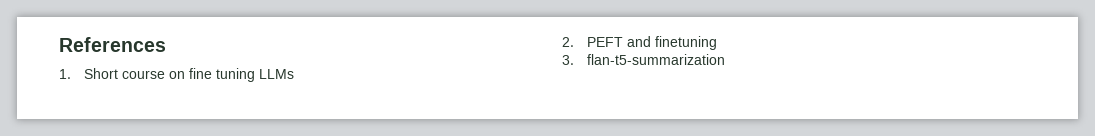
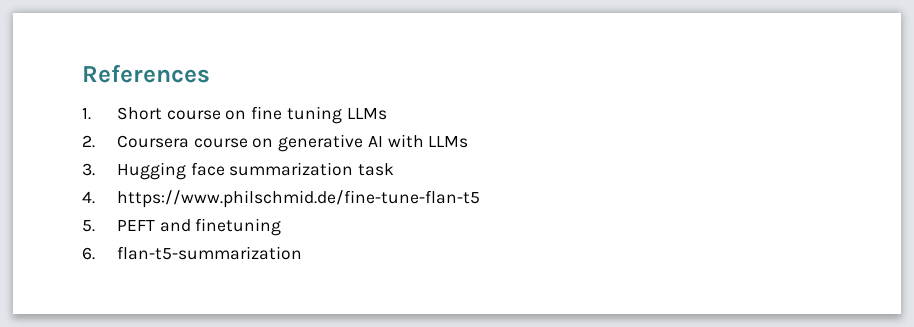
(574, 42) none -> [116,134,469,152] [82,162,395,180] [82,190,480,208] [82,220,95,232] Coursera course on generative AI with LLMs // 3. Hugging face summarization task // 4. https://www.philschmid.de/fine-tune-flan-t5 // 5.
[562,55,574,65] 3. -> [82,247,95,260] 6.

